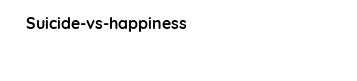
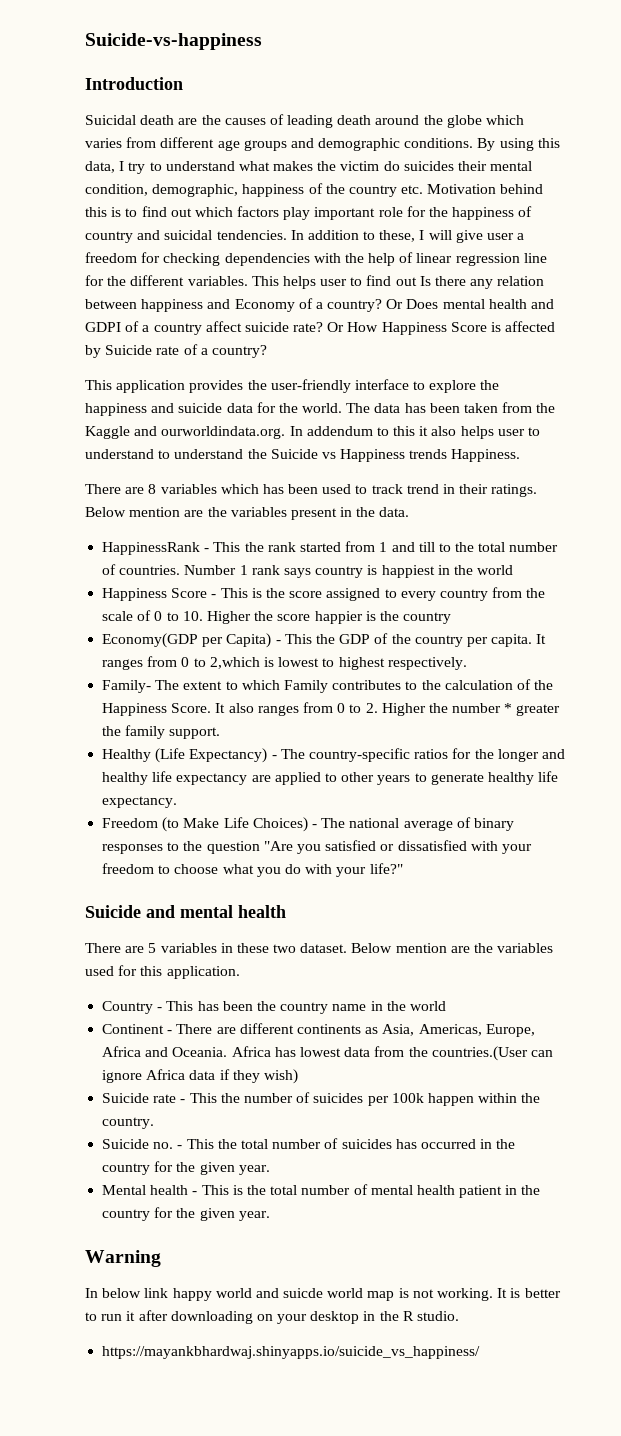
(187, 24) none -> [85,77,183,90] [85,114,525,128] [85,137,560,151] [85,161,533,174] [85,183,544,197] [85,206,533,220] [85,230,525,243] [85,252,547,266] [85,275,545,289] [85,298,555,312] [85,321,556,335] [85,344,267,358] [85,379,500,393] [85,402,556,416] [85,426,541,439] [85,449,521,462] [85,484,538,497] [85,507,410,520] [102,541,559,555] [102,564,514,578] [102,587,546,601] [102,610,452,624] [102,633,547,648] [102,656,467,670] [102,679,554,693] [102,702,561,716] [102,725,221,739] [102,748,565,763] [102,771,559,785] [102,796,178,808] [102,817,514,832] [102,840,532,854] [102,863,403,877] [85,905,286,918] [85,943,554,953] [85,965,240,979] [102,1001,446,1014] [102,1023,535,1037] [102,1046,553,1061] [102,1069,298,1084] [102,1092,541,1106] [102,1117,155,1129] [102,1138,516,1149] [102,1161,270,1175] [102,1184,541,1198] [102,1207,270,1221] [85,1250,161,1267] [85,1288,561,1301] [85,1310,460,1324] [102,1346,481,1359] // Introduction // Suicidal death are the causes of leading death around the globe which varies from different age groups and demographic conditions. By using this data, I try to understand what makes the victim do suicides their mental condition, demographic, happiness of the country etc. Motivation behind this is to find out which factors play important role for the happiness of country and suicidal tendencies. In addition to these, I will give user a freedom for checking dependencies with the help of linear regression line for the different variables. This helps user to find out Is there any relation between happiness and Economy of a country? Or Does mental health and GDPI of a country affect suicide rate? Or How Happiness Score is affected by Suicide rate of a country? // This application provides the user-friendly interface to explore the happiness and suicide data for the world. The data has been taken from the Kaggle and ourworldindata.org. In addendum to this it also helps user to understand to understand the Suicide vs Happiness trends Happiness. // There are 8 variables which has been used to track trend in their ratings. Below mention are the variables present in the data. // HappinessRank - This the rank started from 1 and till to the total number of countries. Number 1 rank says country is happiest in the world // Happiness Score - This is the score assigned to every country from the scale of 0 to 10. Higher the score happier is the country // Economy(GDP per Capita) - This the GDP of the country per capita. It ranges from 0 to 2,which is lowest to highest respectively. // Family- The extent to which Family contributes to the calculation of the Happiness Score. It also ranges from 0 to 2. Higher the number * greater the family support. // Healthy (Life Expectancy) - The country-specific ratios for the longer and healthy life expectancy are applied to other years to generate healthy life expectancy. // Freedom (to Make Life Choices) - The national average of binary responses to the question "Are you satisfied or dissatisfied with your freedom to choose what you do with your life?" // Suicide and mental health // There are 5 variables in these two dataset. Below mention are the variables used for this application. // Country - This has been the country name in the world // Continent - There are different continents as Asia, Americas, Europe, Africa and Oceania. Africa has lowest data from the countries.(User can ignore Africa data if they wish) // Suicide rate - This the number of suicides per 100k happen within the country. // Suicide no. - This the total number of suicides has occurred in the country for the given year. // Mental health - This is the total number of mental health patient in the country for the given year. // Warning // In below link happy world and suicde world map is not working. It is better to run it after downloading on your desktop in the R studio. // https://mayankbhardwaj.shinyapps.io/suicide_vs_happiness/

